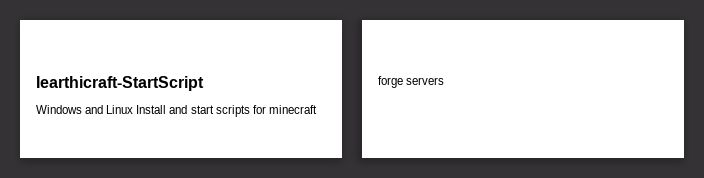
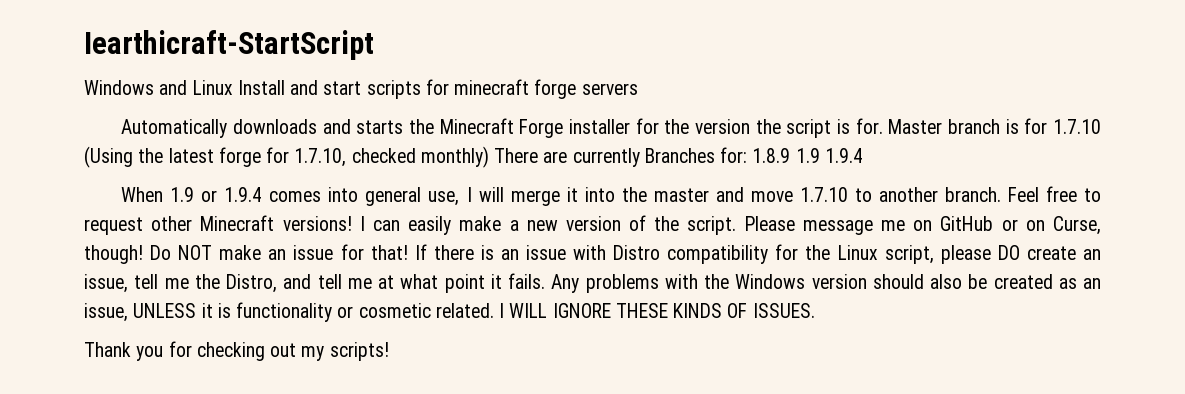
(445, 81) none -> [121,118,1101,138] [84,146,863,168] [121,186,1101,206] [84,215,1101,235] [84,244,1101,264] [84,273,1101,293] [84,302,815,322] [84,341,389,361] // Automatically downloads and starts the Minecraft Forge installer for the version the script is for. Master branch is for 1.7.10 (Using the latest forge for 1.7.10, checked monthly) There are currently Branches for: 1.8.9 1.9 1.9.4 // When 1.9 or 1.9.4 comes into general use, I will merge it into the master and move 1.7.10 to another branch. Feel free to request other Minecraft versions! I can easily make a new version of the script. Please message me on GitHub or on Curse, though! Do NOT make an issue for that! If there is an issue with Distro compatibility for the Linux script, please DO create an issue, tell me the Distro, and tell me at what point it fails. Any problems with the Windows version should also be created as an issue, UNLESS it is functionality or cosmetic related. I WILL IGNORE THESE KINDS OF ISSUES. // Thank you for checking out my scripts!

